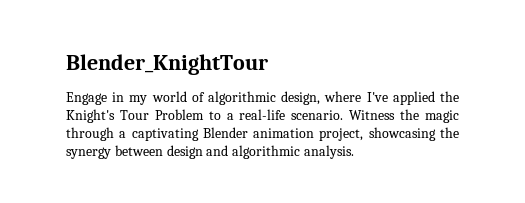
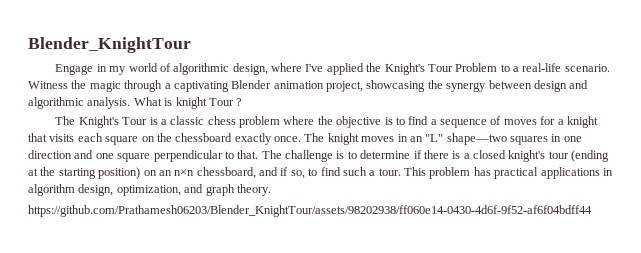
(354, 152) none -> [133,97,243,109] [55,116,598,128] [28,133,582,145] [28,150,610,162] [28,167,613,179] [28,184,271,196] [28,205,592,217] What is knight Tour ? // The Knight's Tour is a classic chess problem where the objective is to find a sequence of moves for a knight that visits each square on the chessboard exactly once. The knight moves in an "L" shape—two squares in one direction and one square perpendicular to that. The challenge is to determine if there is a closed knight's tour (ending at the starting position) on an n×n chessboard, and if so, to find such a tour. This problem has practical applications in algorithm design, optimization, and graph theory. // https://github.com/Prathamesh06203/Blender_KnightTour/assets/98202938/ff060e14-0430-4d6f-9f52-af6f04bdff44

